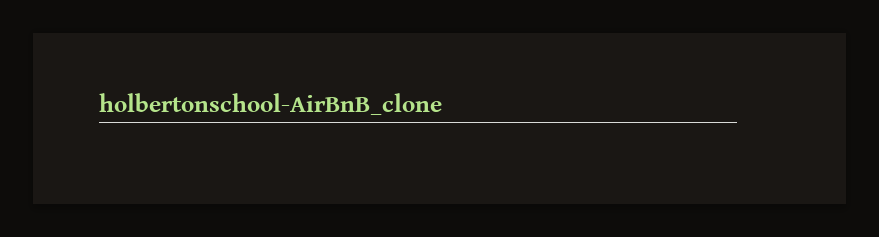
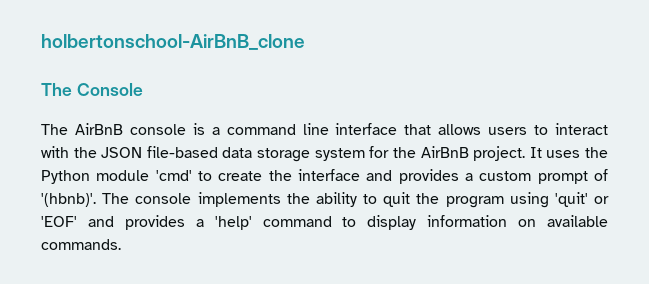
(442, 104) none -> [41,83,143,96] [41,123,608,135] [41,146,609,162] [41,169,608,184] [41,192,609,208] [41,215,608,230] [41,239,121,250] // The Console // The AirBnB console is a command line interface that allows users to interact with the JSON file-based data storage system for the AirBnB project. It uses the Python module 'cmd' to create the interface and provides a custom prompt of '(hbnb)'. The console implements the ability to quit the program using 'quit' or 'EOF' and provides a 'help' command to display information on available commands.

